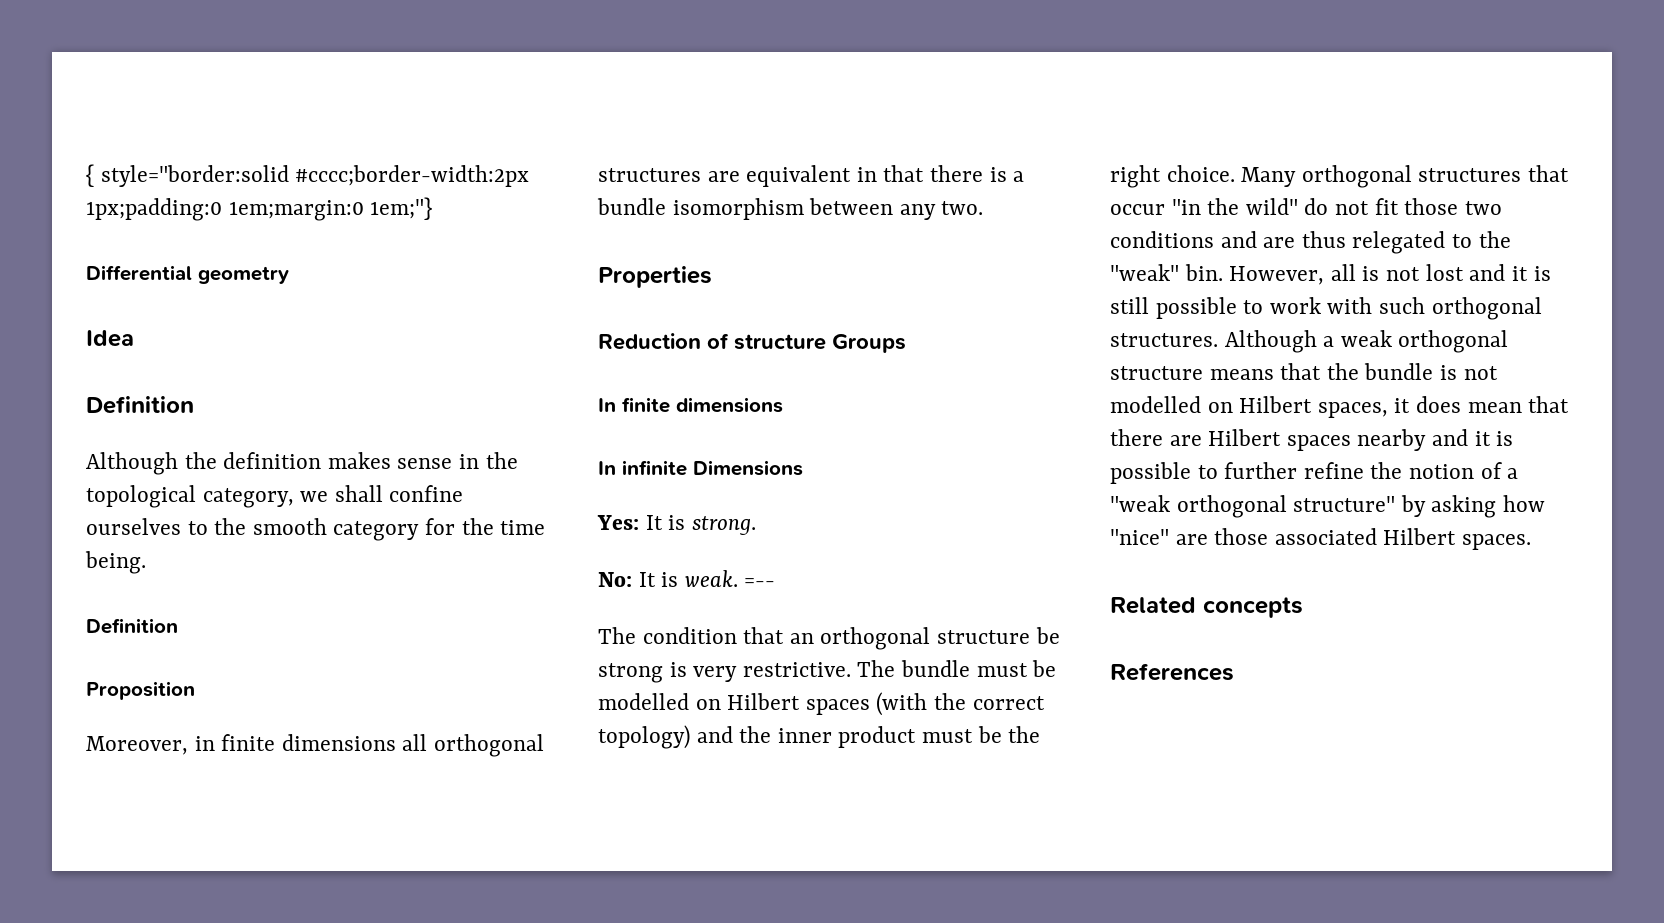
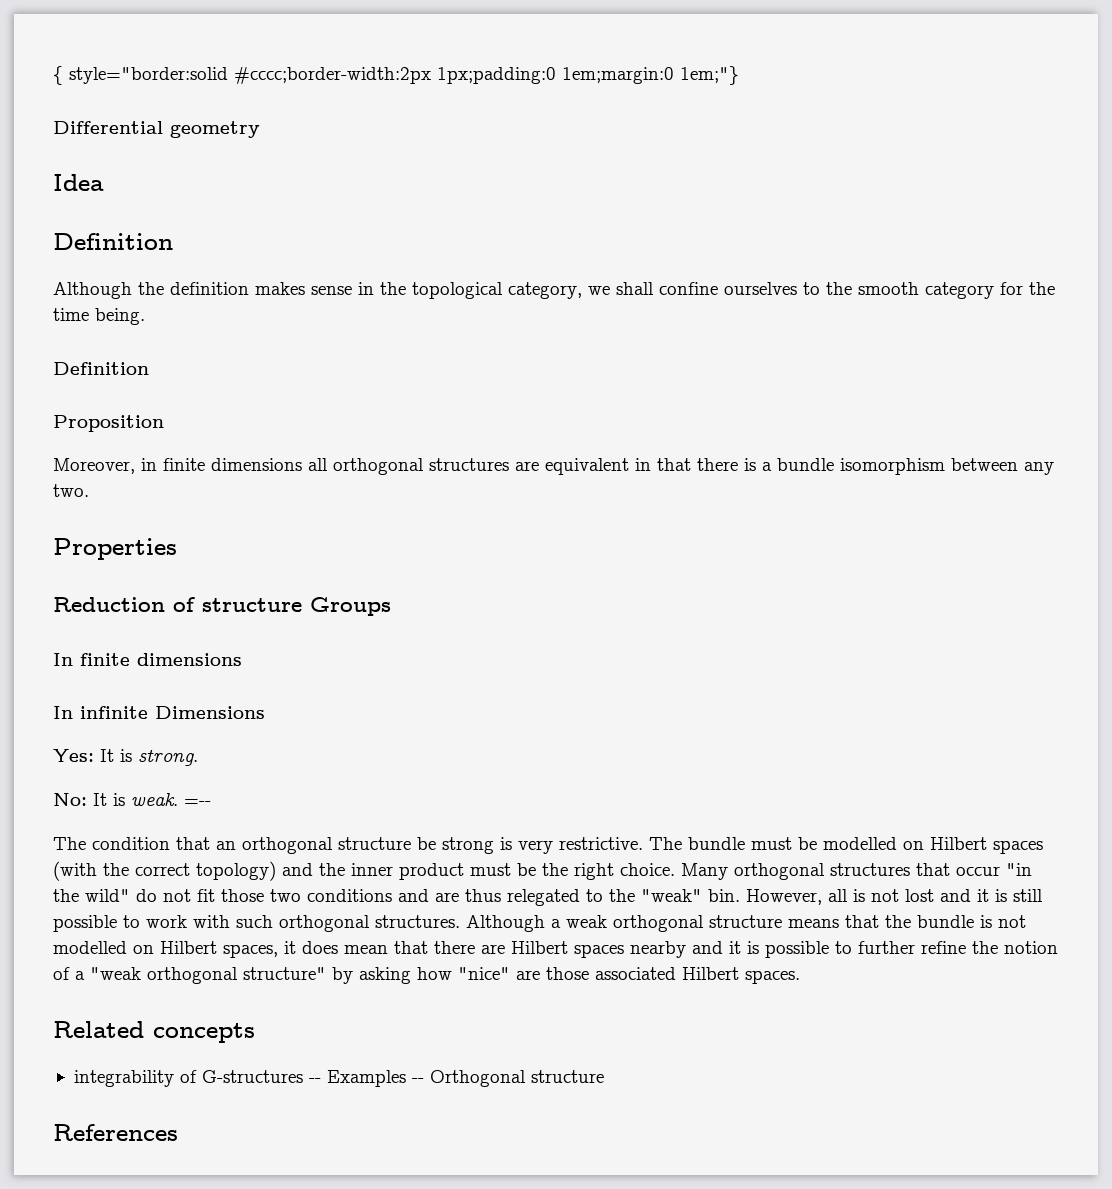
(1303, 607) none -> [73,1070,604,1087] // integrability of G-structures -- Examples -- Orthogonal structure

